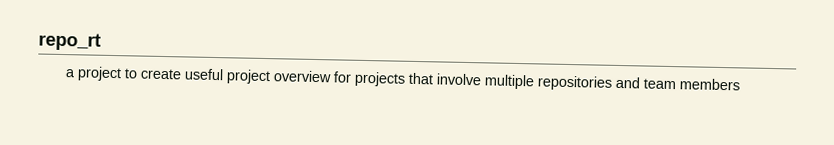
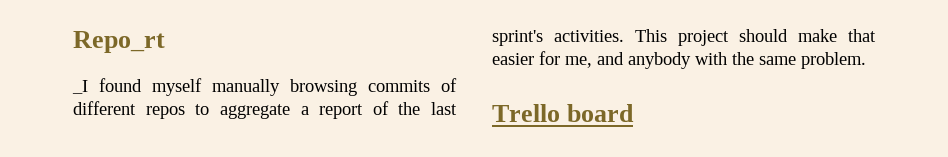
[38,32,101,51] [64,66,740,91] repo_rt // a project to create useful project overview for projects that involve multiple repositories and team members -> [73,31,165,53] [72,78,457,96] [73,101,457,119] [492,29,876,46] [492,51,866,69] [492,104,635,122] Repo_rt // _I found myself manually browsing commits of different repos to aggregate a report of the last sprint's activities. This project should make that easier for me, and anybody with the same problem. // Trello board

